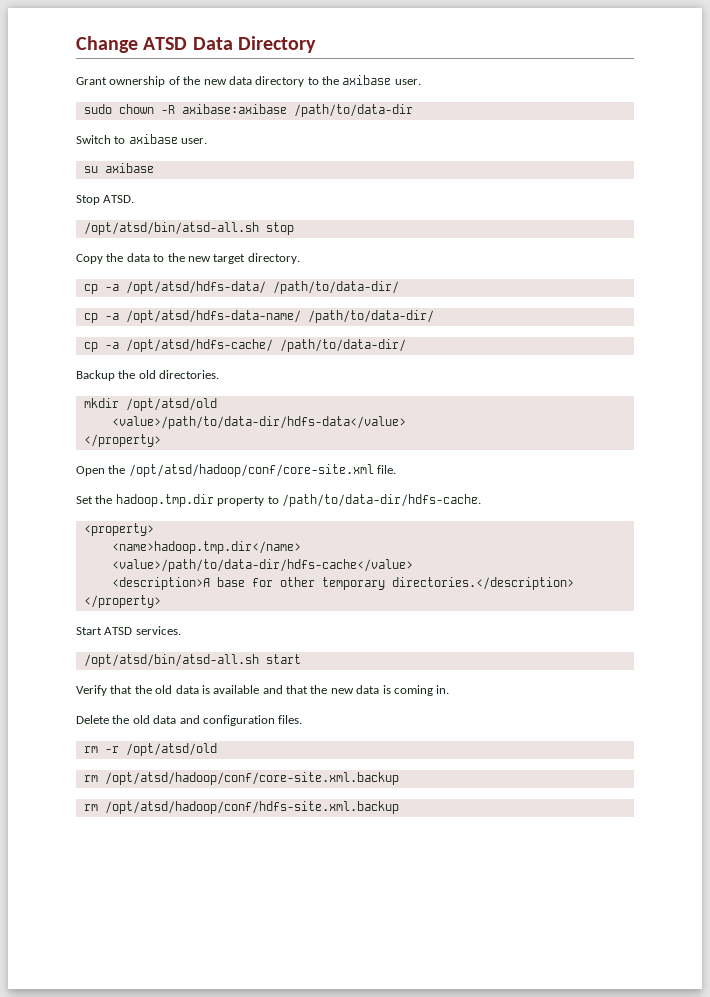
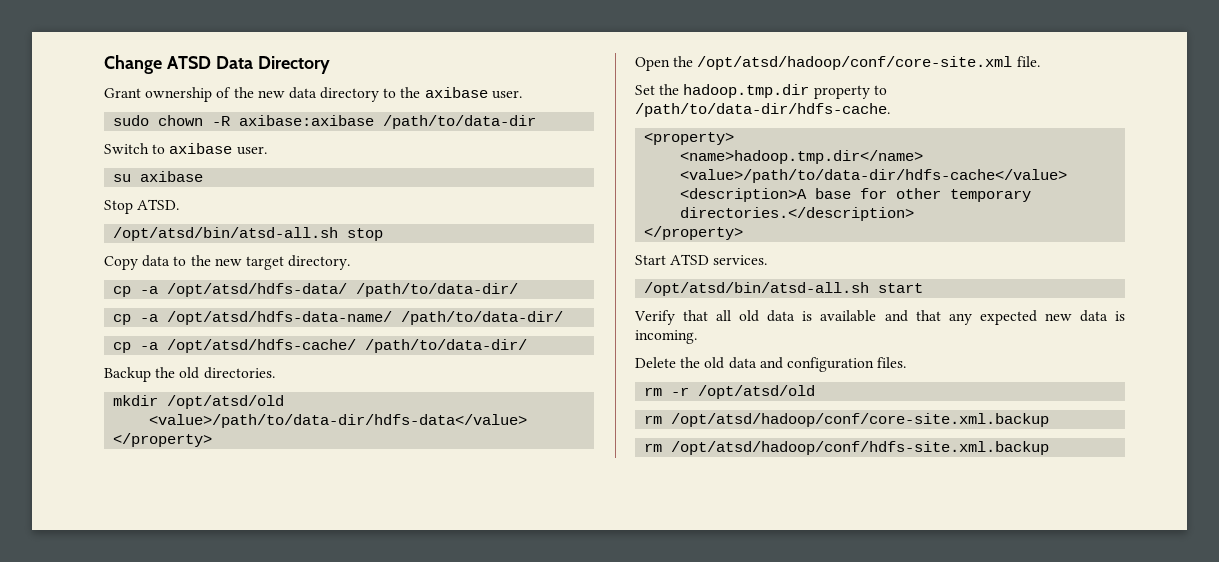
[106,253,124,262] the -> (138, 263) none
[134,685,152,694] the -> [716,310,732,321] all
[310,685,328,694] the -> [948,310,1037,325] any expected
[393,685,450,696] coming in. -> [635,330,697,344] incoming.

